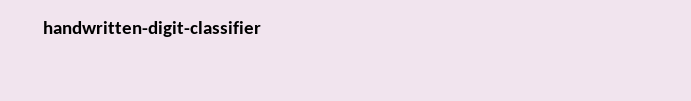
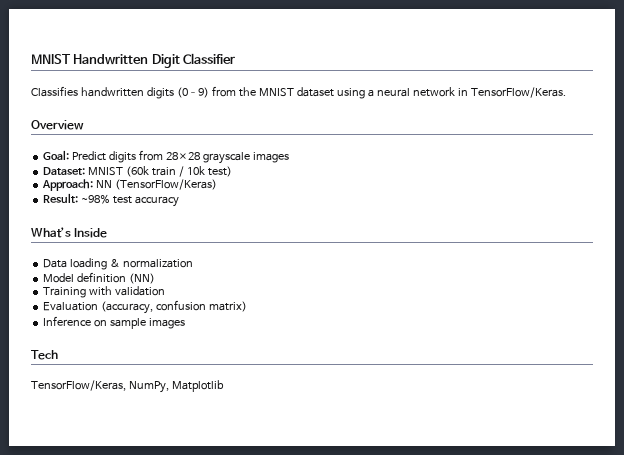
[43,21,261,37] handwritten-digit-classifier -> [31,53,236,68] [31,86,566,99] [31,120,84,130] [43,150,289,164] [43,166,232,177] [42,179,218,191] [43,193,180,207] [31,227,108,238] [43,258,194,270] [43,272,156,284] [43,286,166,298] [43,300,248,314] [43,316,186,329] [31,350,58,360] [31,380,224,393] MNIST Handwritten Digit Classifier // Classifies handwritten digits (0–9) from the MNIST dataset using a neural network in TensorFlow/Keras. // Overview // Goal: Predict digits from 28×28 grayscale images // Dataset: MNIST (60k train / 10k test) // Approach: NN (TensorFlow/Keras) // Result: ~98% test accuracy // What’s Inside // Data loading & normalization // Model definition (NN) // Training with validation // Evaluation (accuracy, confusion matrix) // Inference on sample images // Tech // TensorFlow/Keras, NumPy, Matplotlib

